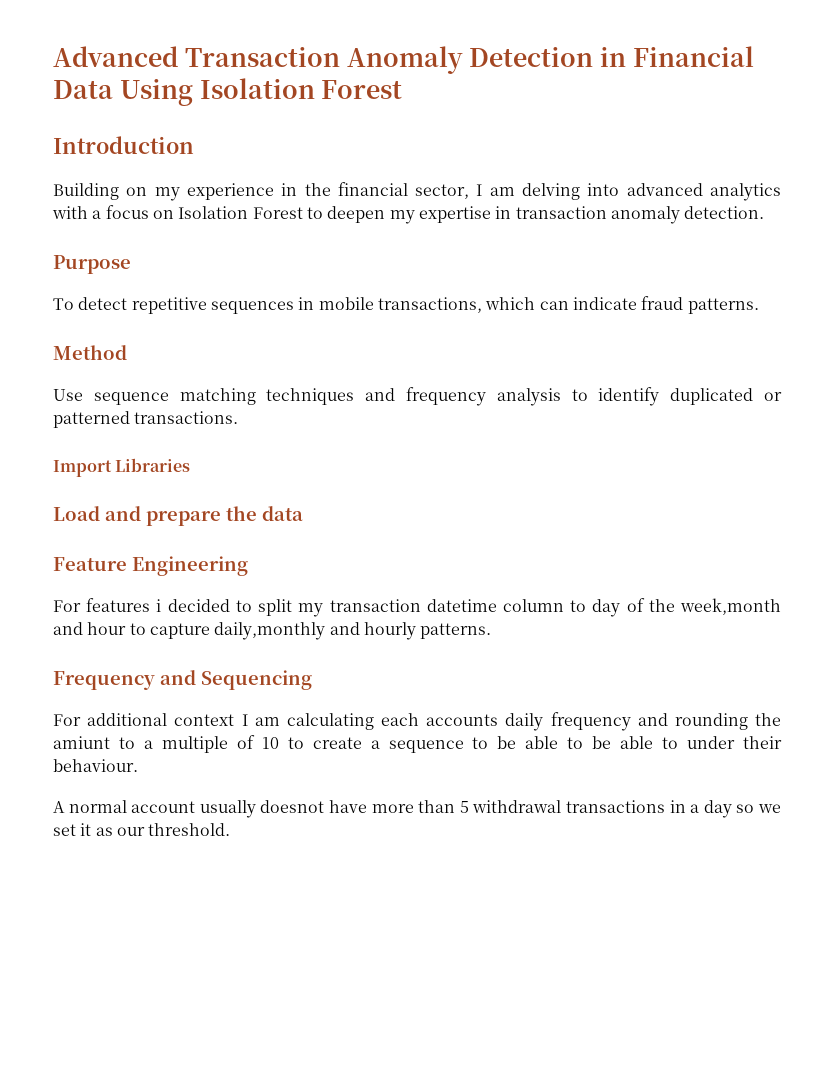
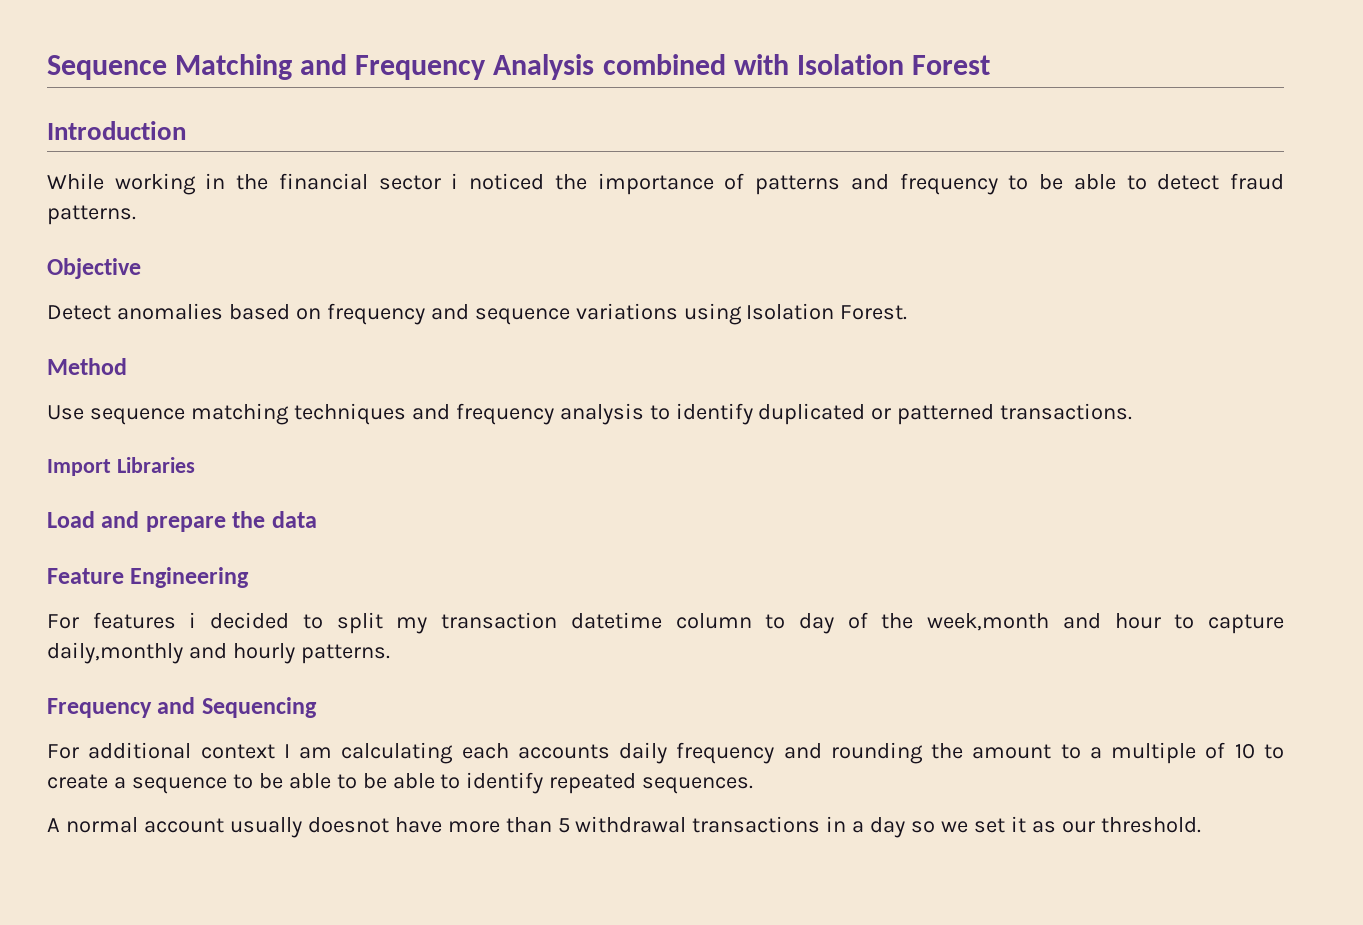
[53,46,754,74] [53,78,403,106] [53,136,194,154] [53,182,781,201] [52,205,765,224] [53,255,131,274] [53,296,759,314] Advanced Transaction Anomaly Detection in Financial Data Using Isolation Forest // Introduction // Building on my experience in the financial sector, I am delving into advanced analytics with a focus on Isolation Forest to deepen my expertise in transaction anomaly detection. // Purpose // To detect repetitive sequences in mobile transactions, which can indicate fraud patterns. -> [47,54,990,80] [47,121,186,140] [47,173,1284,195] [47,205,136,225] [47,258,141,279] [47,303,908,325] Sequence Matching and Frequency Analysis combined with Isolation Forest // Introduction // While working in the financial sector i noticed the importance of patterns and frequency to be able to detect fraud patterns. // Objective // Detect anomalies based on frequency and sequence variations using Isolation Forest.
[53,736,110,749] amiunt -> [972,744,1052,759] amount
[687,736,783,749] [53,759,138,772] under their behaviour. -> [466,772,754,794] identify repeated sequences.

